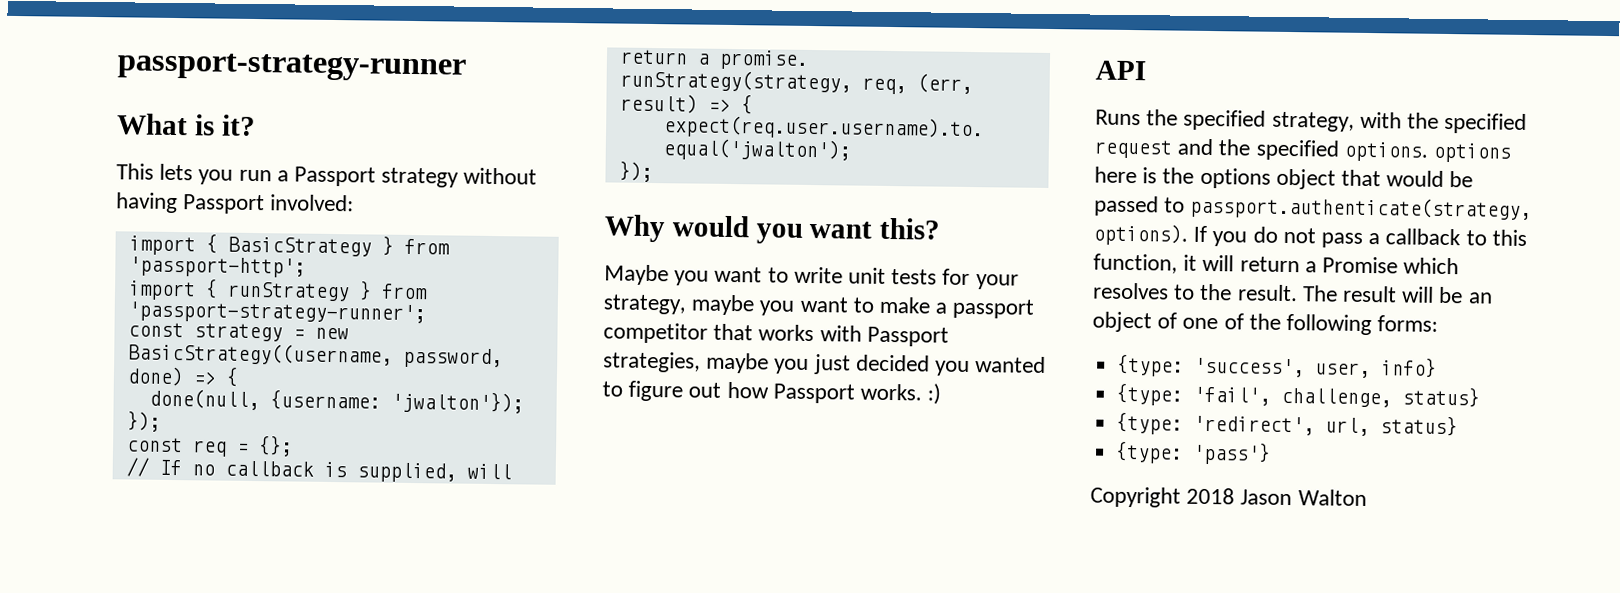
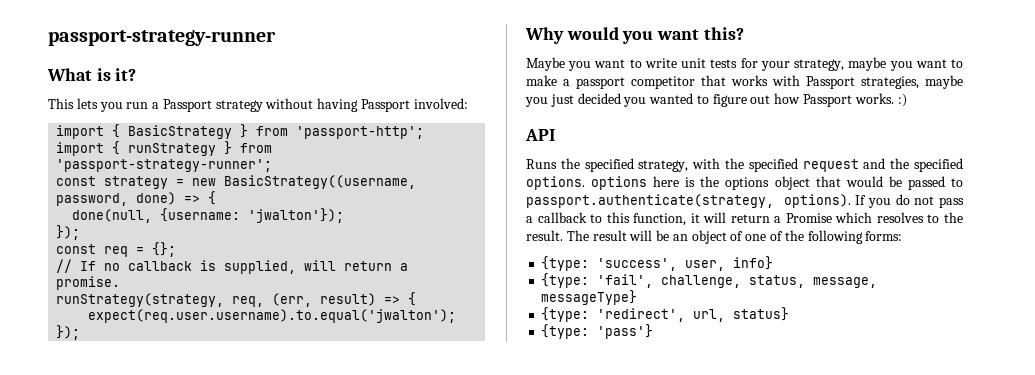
[1402,386,1481,408] status} -> [749,275,878,288] [541,290,638,305] status, message, messageType}
[1090,486,1367,508] // Copyright 2018 Jason Walton -> (654, 331) none

